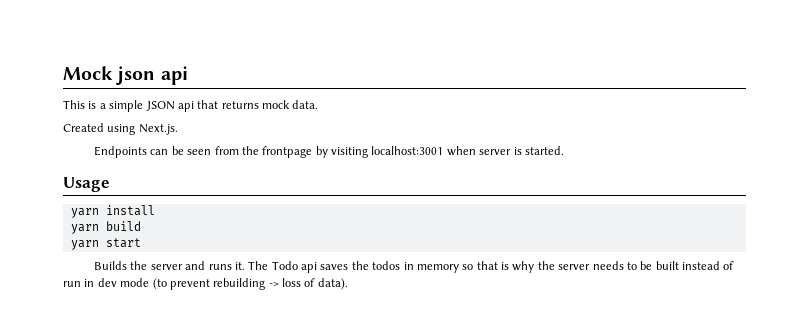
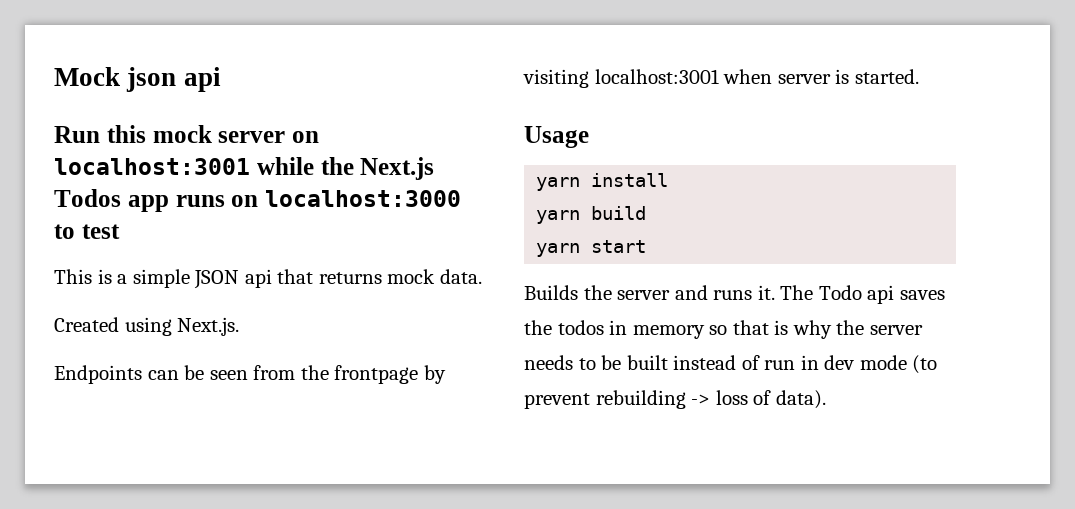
(188, 75) none -> [54,125,319,143] [54,157,435,180] [54,189,461,212] [54,224,120,239] // Run this mock server on localhost:3001 while the Next.js Todos app runs on localhost:3000 to test

